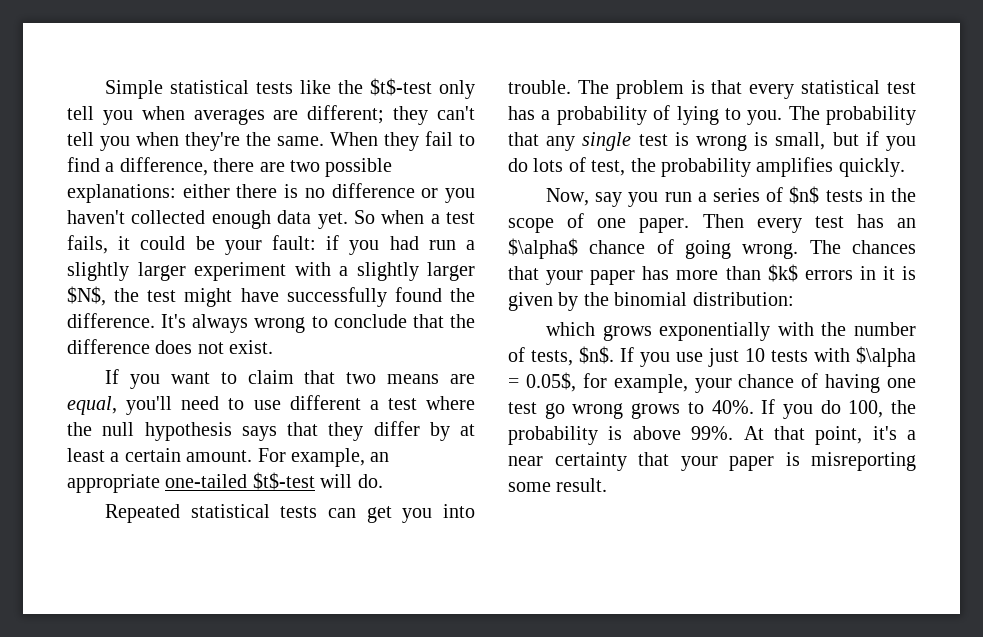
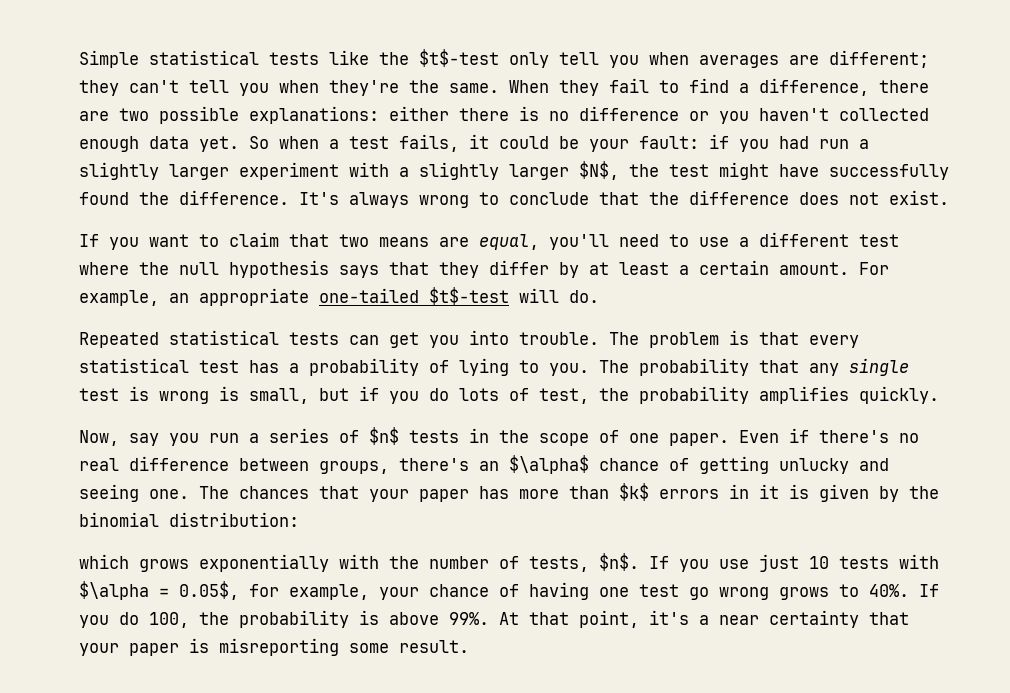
[289,395,379,410] different a -> [739,232,849,247] a different
[702,214,916,233] [508,238,799,259] Then every test has an $\alpha$ chance of going wrong. -> [739,428,919,443] [79,455,889,474] [79,484,189,502] Even if there's no real difference between groups, there's an $\alpha$ chance of getting unlucky and seeing one.

